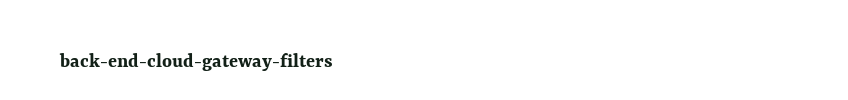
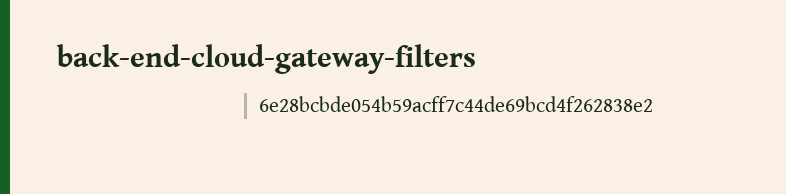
(333, 62) none -> [258,96,653,112] // 6e28bcbde054b59acff7c44de69bcd4f262838e2

